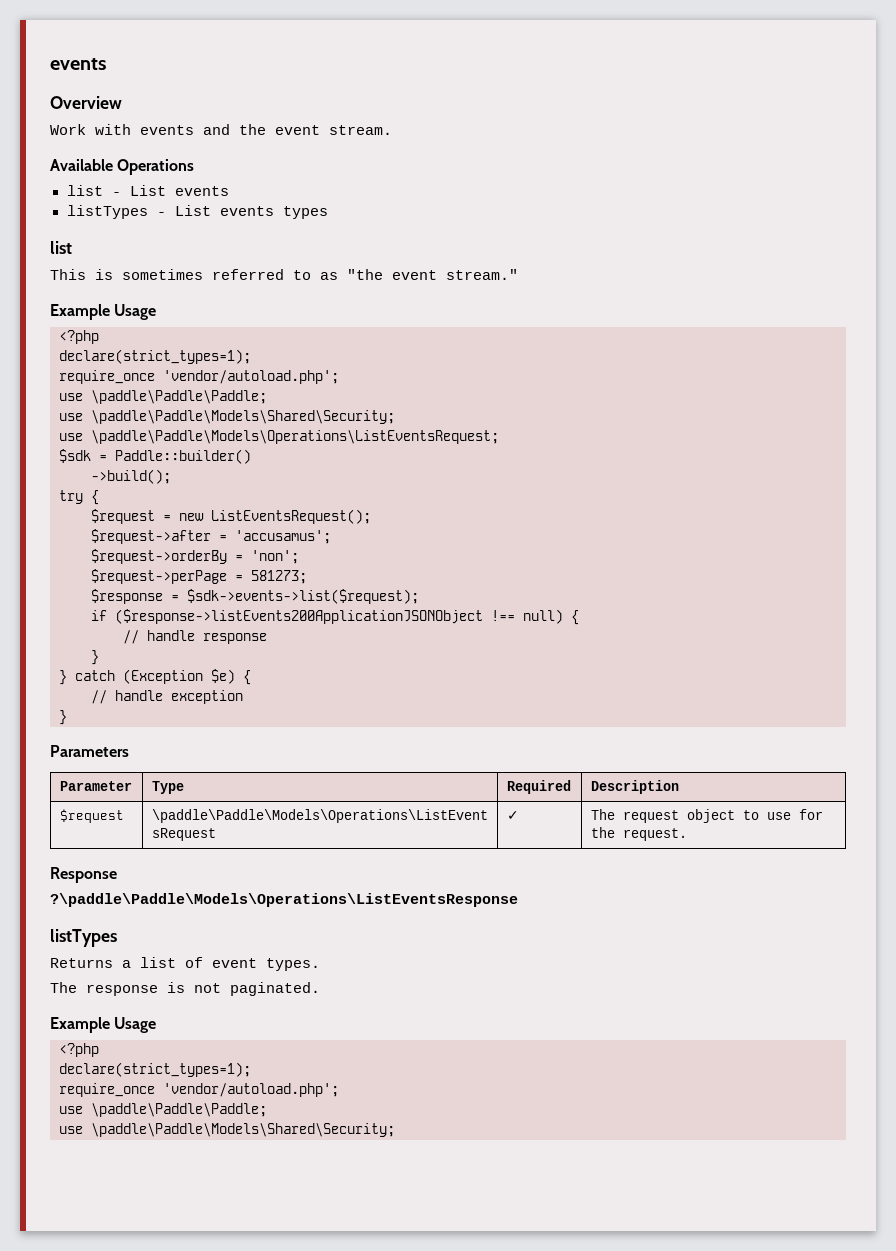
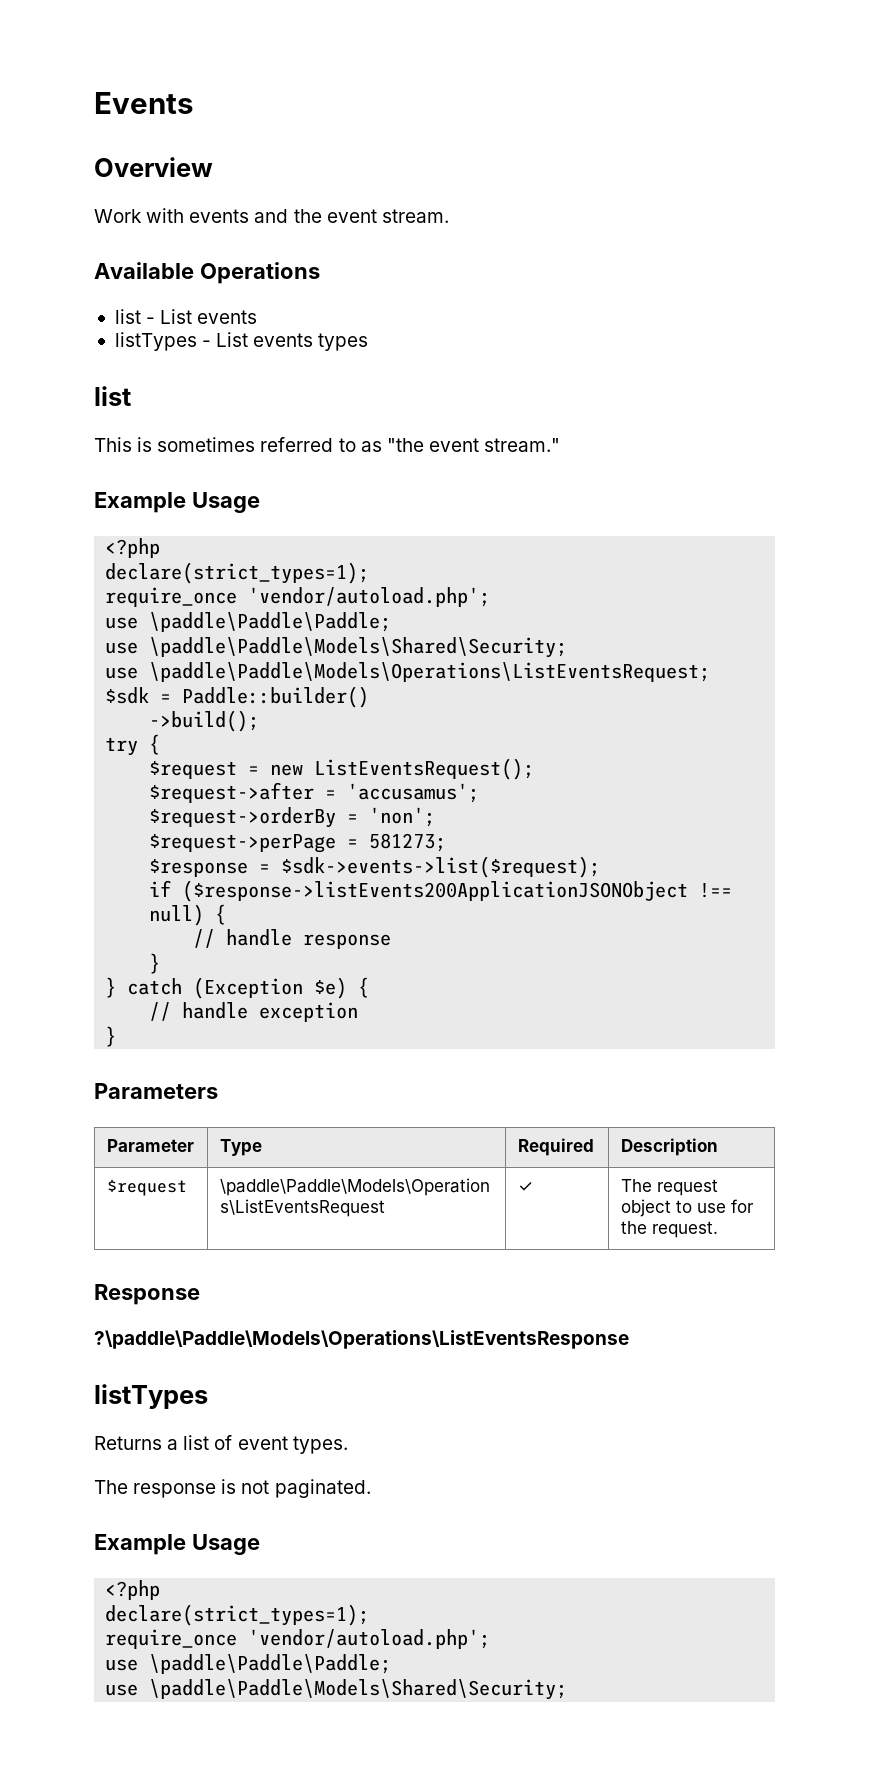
[50,58,106,70] events -> [94,92,194,114] Events

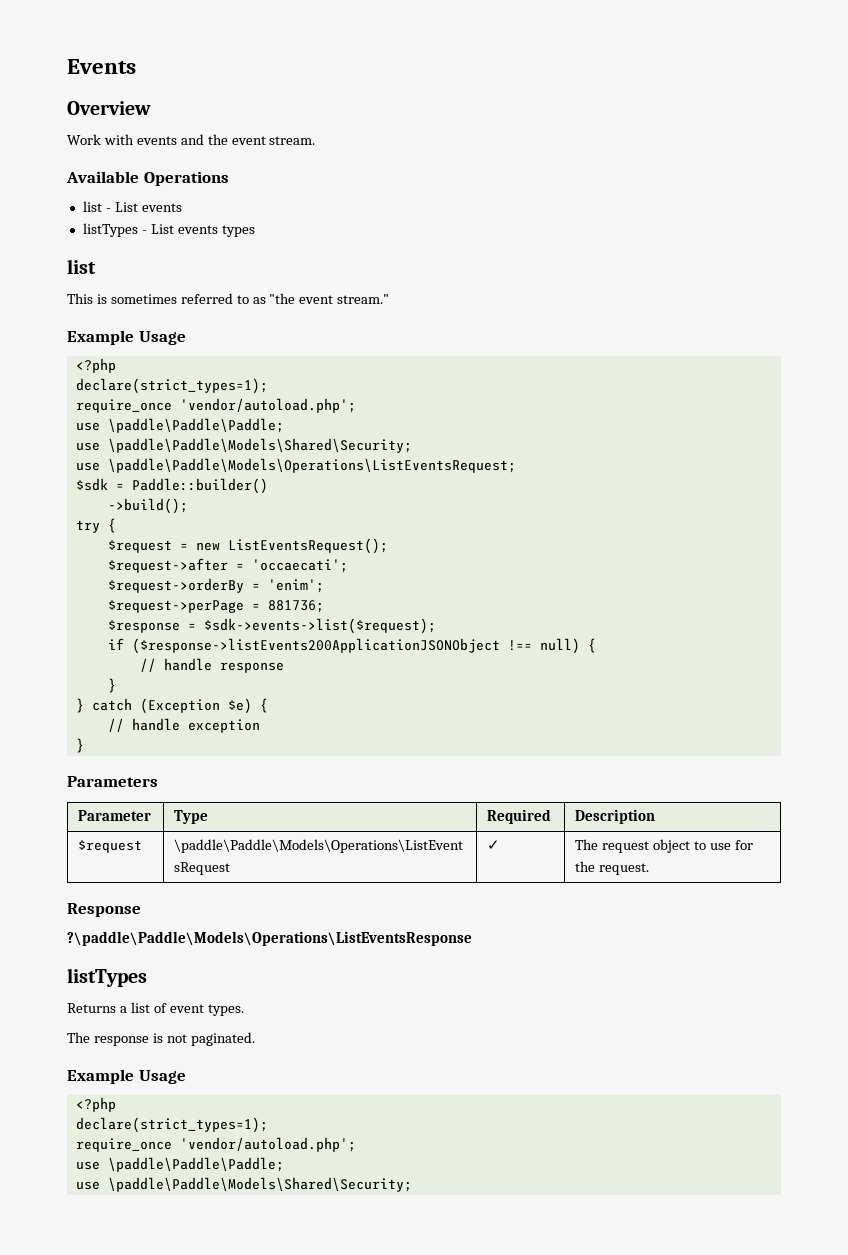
[347,783,480,803] 'accusamus'; -> [251,559,348,573] 'occaecati';
[369,807,436,827] 'non'; -> [267,579,324,593] 'enim';
[369,833,447,852] 581273; -> [267,600,324,613] 881736;

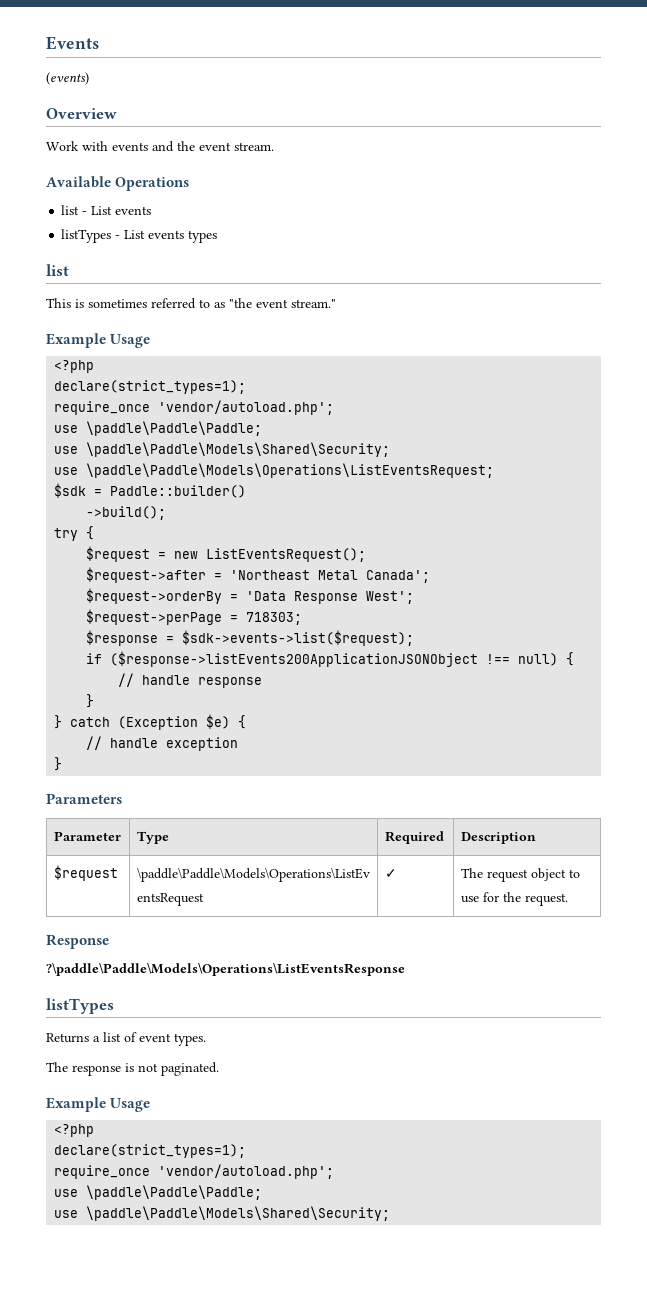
(136, 66) none -> [46,72,89,85] // (events)
[251,559,348,573] 'occaecati'; -> [230,570,431,583] 'Northeast Metal Canada';
[267,579,324,593] 'enim'; -> [246,591,415,604] 'Data Response West';
[267,600,324,613] 881736; -> [246,612,303,625] 718303;

